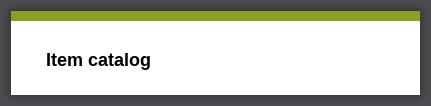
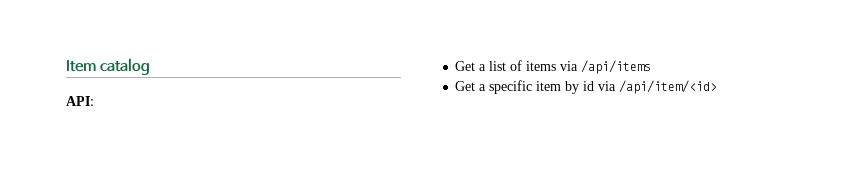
(151, 61) none -> [66,96,94,106] [455,60,652,74] [455,80,718,94] // API: // Get a list of items via /api/items // Get a specific item by id via /api/item/<id>

